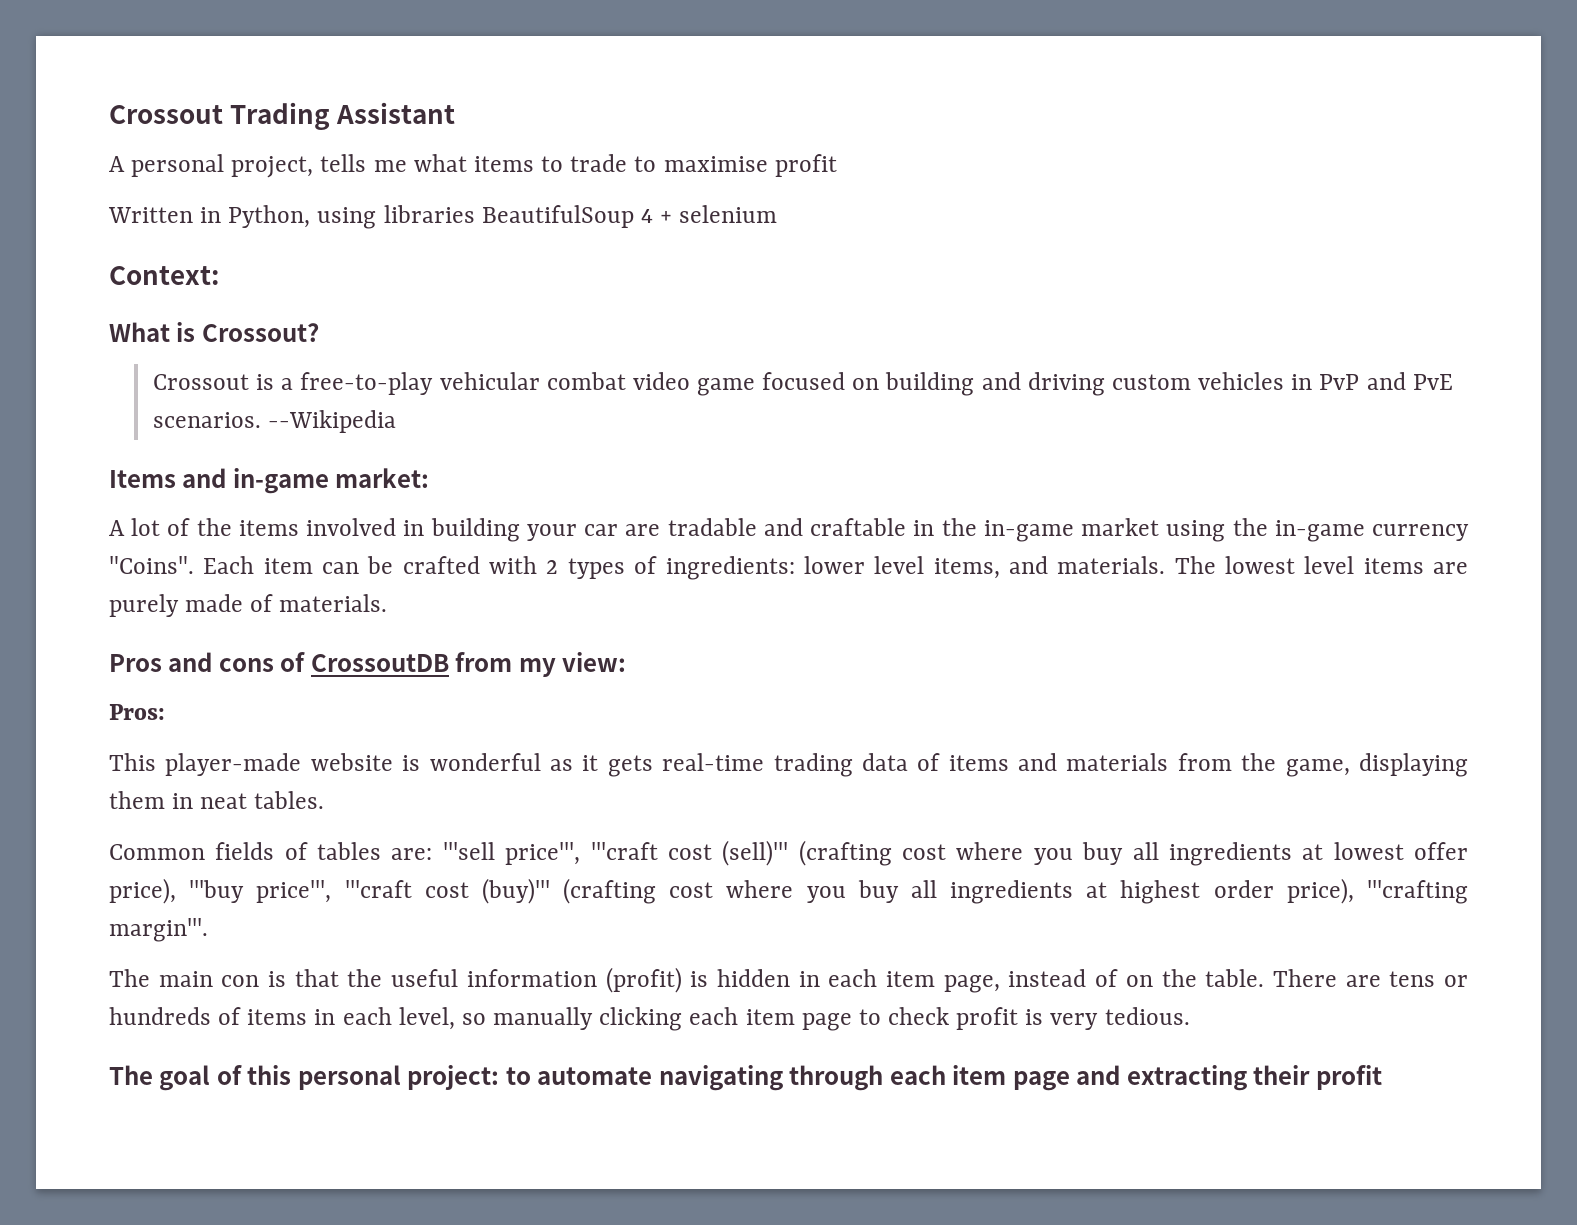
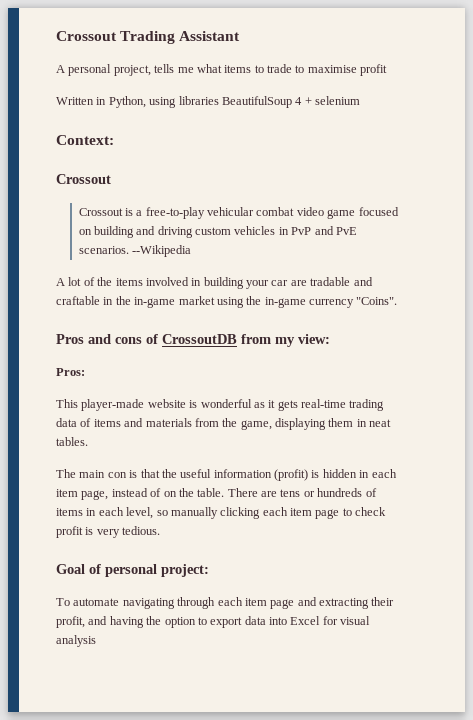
[109,322,319,342] What is Crossout? -> [56,174,111,184] Crossout
[109,468,430,494] // Items and in-game market: -> (191, 251) none
[203,556,1468,580] [109,594,388,617] Each item can be crafted with 2 types of ingredients: lower level items, and materials. The lowest level items are purely made of materials. -> (398, 301) none
[109,840,1469,866] [109,878,1468,904] [109,918,208,942] // Common fields of tables are: '''sell price''', '''craft cost (sell)''' (crafting cost where you buy all ingredients at lowest offer price), '''buy price''', '''craft cost (buy)''' (crafting cost where you buy all ingredients at highest order price), '''crafting margin'''. -> (88, 441) none
[109,1065,292,1091] The goal of this -> [56,564,101,574] Goal of
[505,1067,531,1085] to -> [56,598,70,606] // To
[1315,1065,1382,1090] profit -> [56,616,371,628] [56,635,96,647] profit, and having the option to export data into Excel for visual analysis

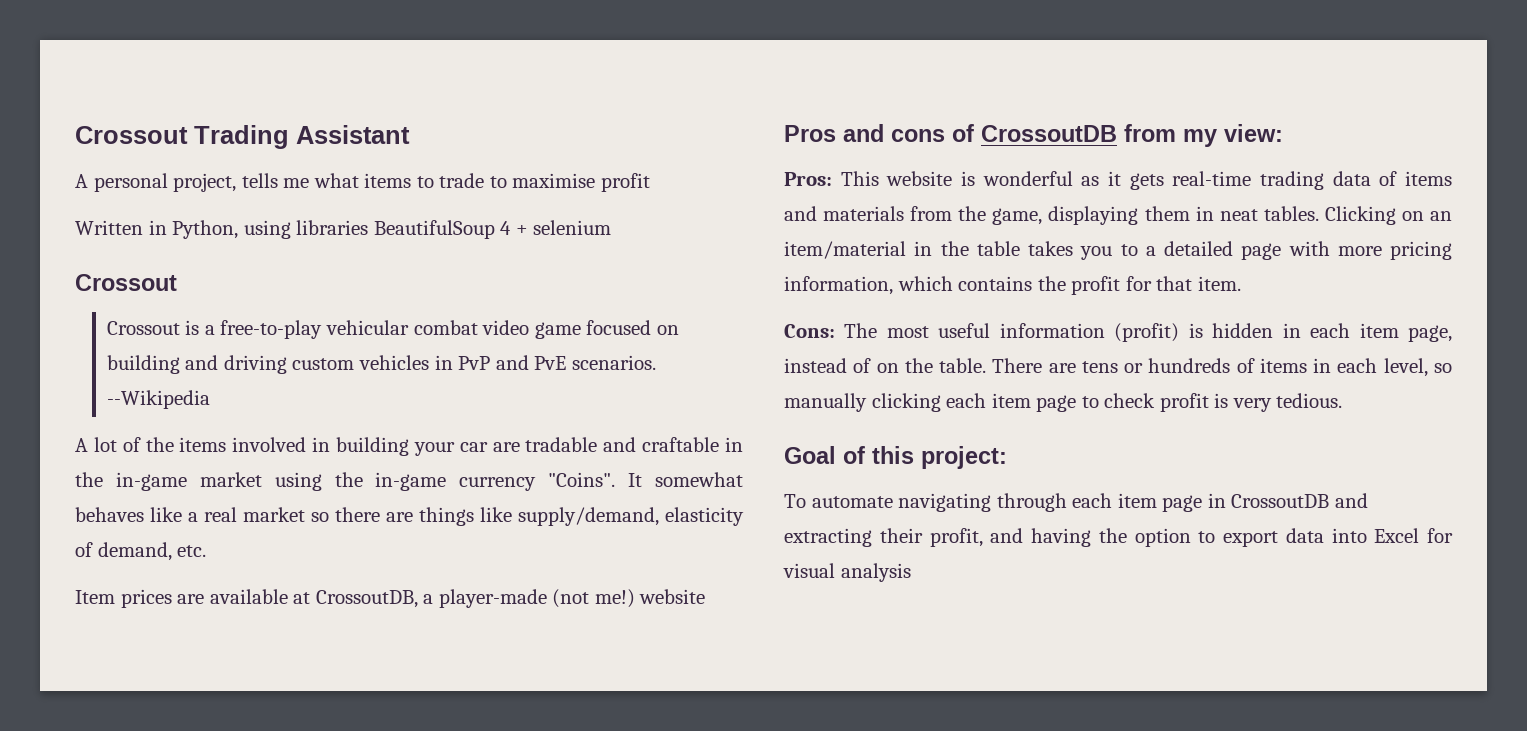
[56,135,114,145] // Context: -> (612, 227) none
(398, 301) none -> [628,472,744,487] [75,507,744,526] [75,542,207,561] [75,589,706,608] It somewhat behaves like a real market so there are things like supply/demand, elasticity of demand, etc. // Item prices are available at CrossoutDB, a player-made (not me!) website
[56,399,145,411] // This player-made -> [840,171,879,186] This
[56,469,177,478] // The main con is that the -> [1324,206,1452,225] [784,241,1452,260] [784,276,1241,295] [784,323,929,338] Clicking on an item/material in the table takes you to a detailed page with more pricing information, which contains the profit for that item. // Cons: The most
[105,564,157,577] personal -> [872,446,914,464] this
(295, 604) none -> [1207,493,1330,508] in CrossoutDB

